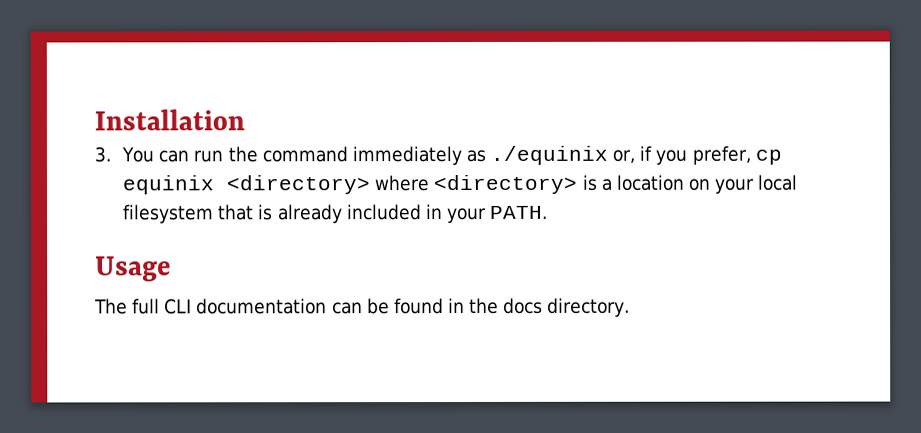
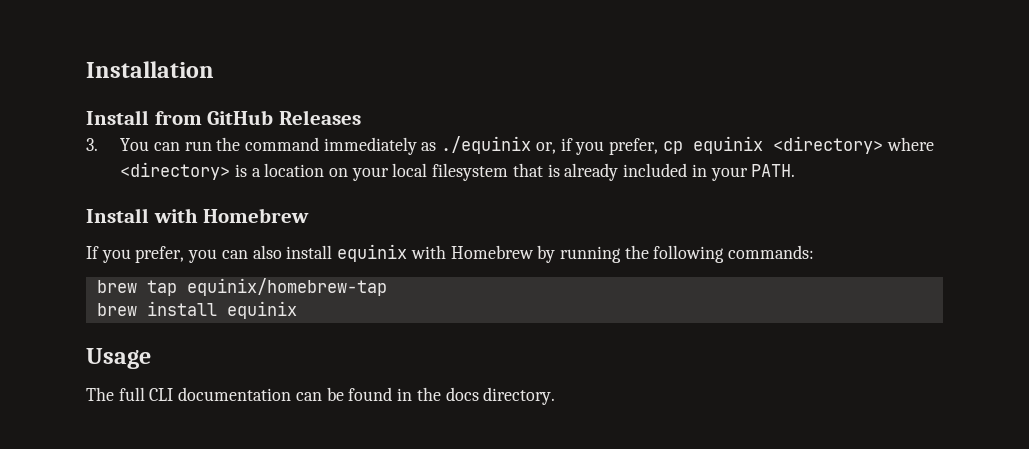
(245, 120) none -> [86,110,361,125] // Install from GitHub Releases
(549, 212) none -> [86,208,310,223] [86,244,815,263] [96,278,387,296] [96,301,297,319] // Install with Homebrew // If you prefer, you can also install equinix with Homebrew by running the following commands: // brew tap equinix/homebrew-tap // brew install equinix

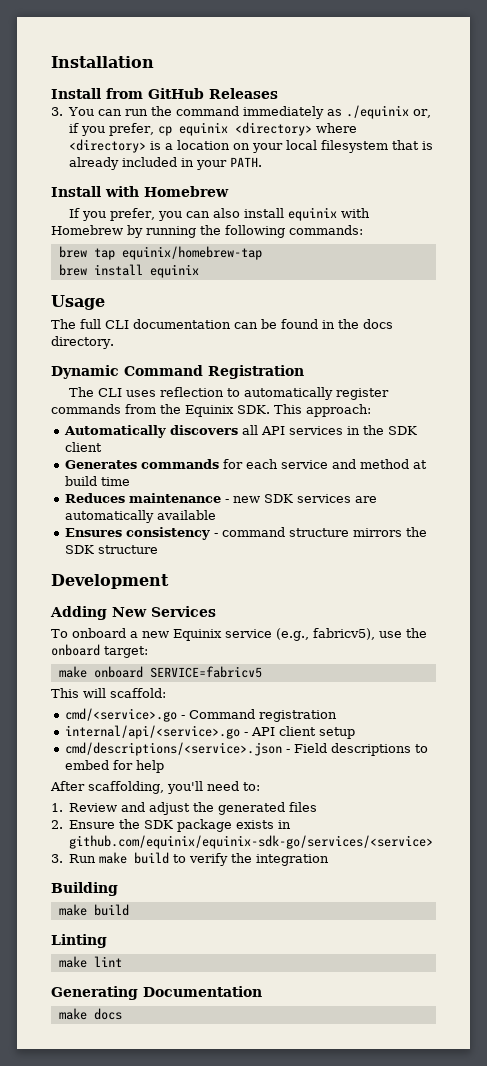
(556, 396) none -> [51,365,304,379] [69,387,390,400] [51,404,371,417] [63,425,417,438] [64,442,102,452] [64,459,427,469] [64,476,130,486] [64,493,377,503] [64,510,216,523] [64,527,427,540] [64,545,158,554] [51,574,169,589] [50,606,216,620] [51,628,427,641] [51,644,148,658] [58,666,262,678] [51,688,166,698] [64,708,337,722] [64,725,355,739] [64,742,428,756] [64,760,164,773] [50,781,260,794] [51,802,318,815] [51,819,292,832] [69,835,434,849] [51,852,330,866] [51,882,118,896] [58,904,129,916] [51,934,107,948] [58,956,122,968] [51,986,262,1000] [58,1008,122,1020] // Dynamic Command Registration // The CLI uses reflection to automatically register commands from the Equinix SDK. This approach: // Automatically discovers all API services in the SDK client // Generates commands for each service and method at build time // Reduces maintenance - new SDK services are automatically available // Ensures consistency - command structure mirrors the SDK structure // Development // Adding New Services // To onboard a new Equinix service (e.g., fabricv5), use the onboard target: // make onboard SERVICE=fabricv5 // This will scaffold: // cmd/<service>.go - Command registration // internal/api/<service>.go - API client setup // cmd/descriptions/<service>.json - Field descriptions to embed for help // After scaffolding, you'll need to: // 1. Review and adjust the generated files // 2. Ensure the SDK package exists in github.com/equinix/equinix-sdk-go/services/<service> // 3. Run make build to verify the integration // Building // make build // Linting // make lint // Generating Documentation // make docs

